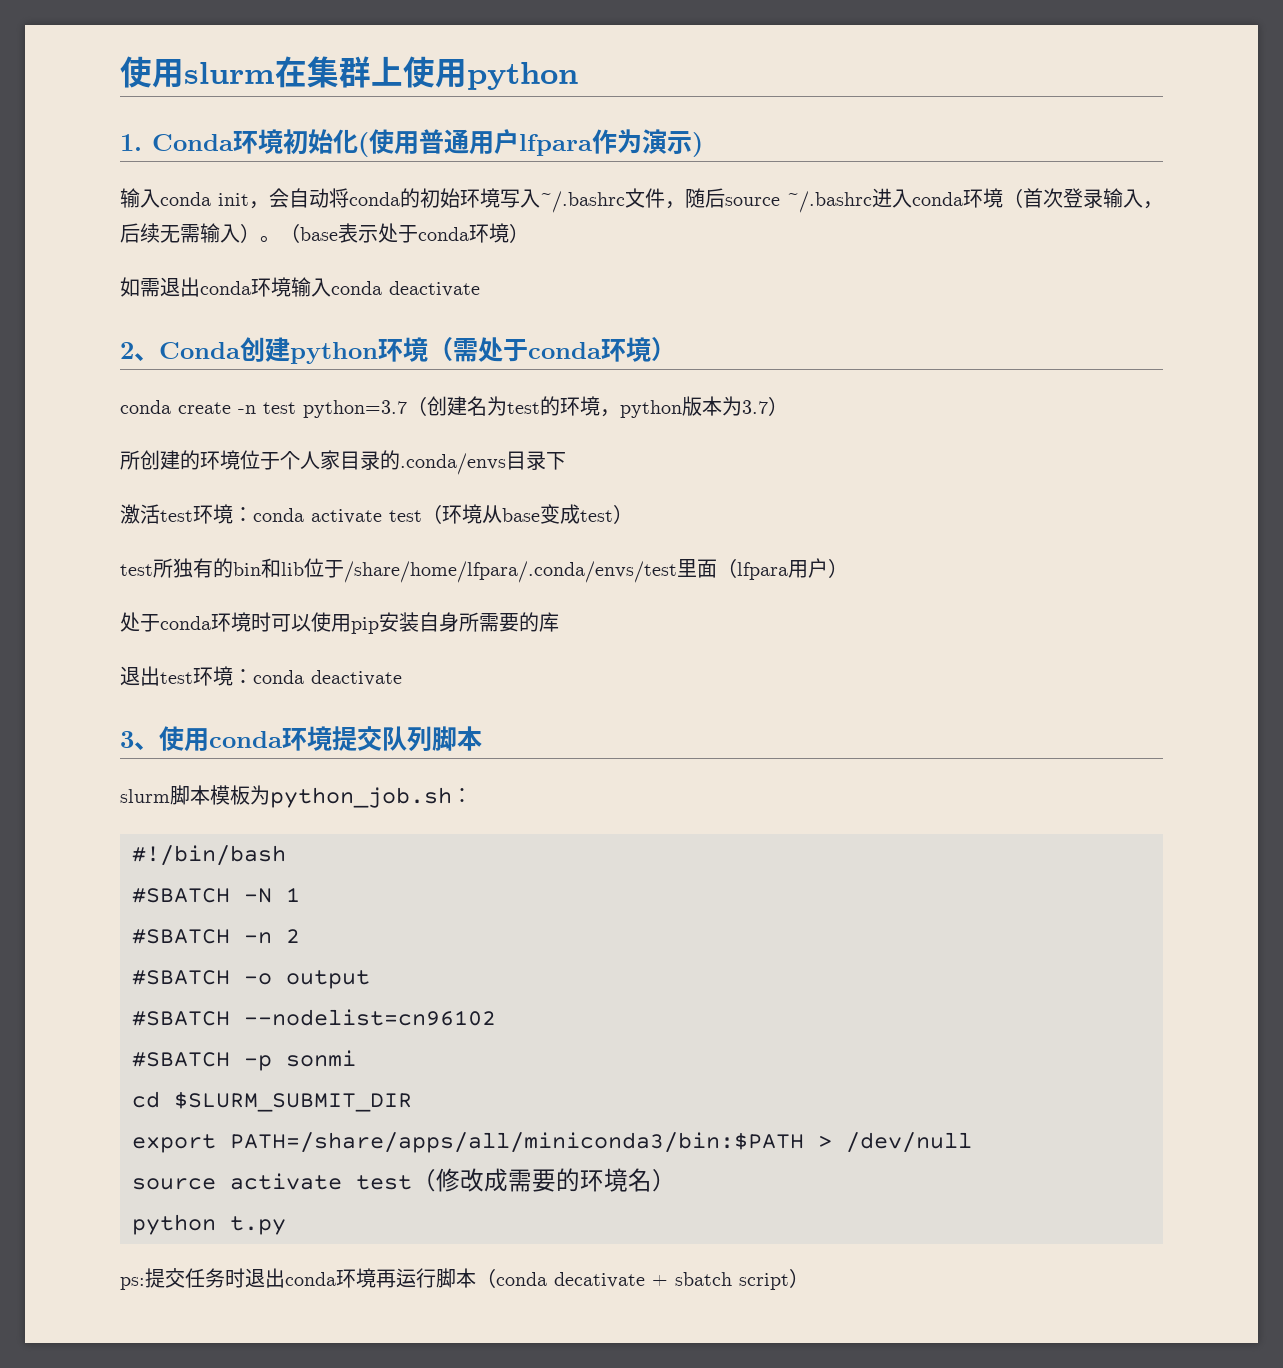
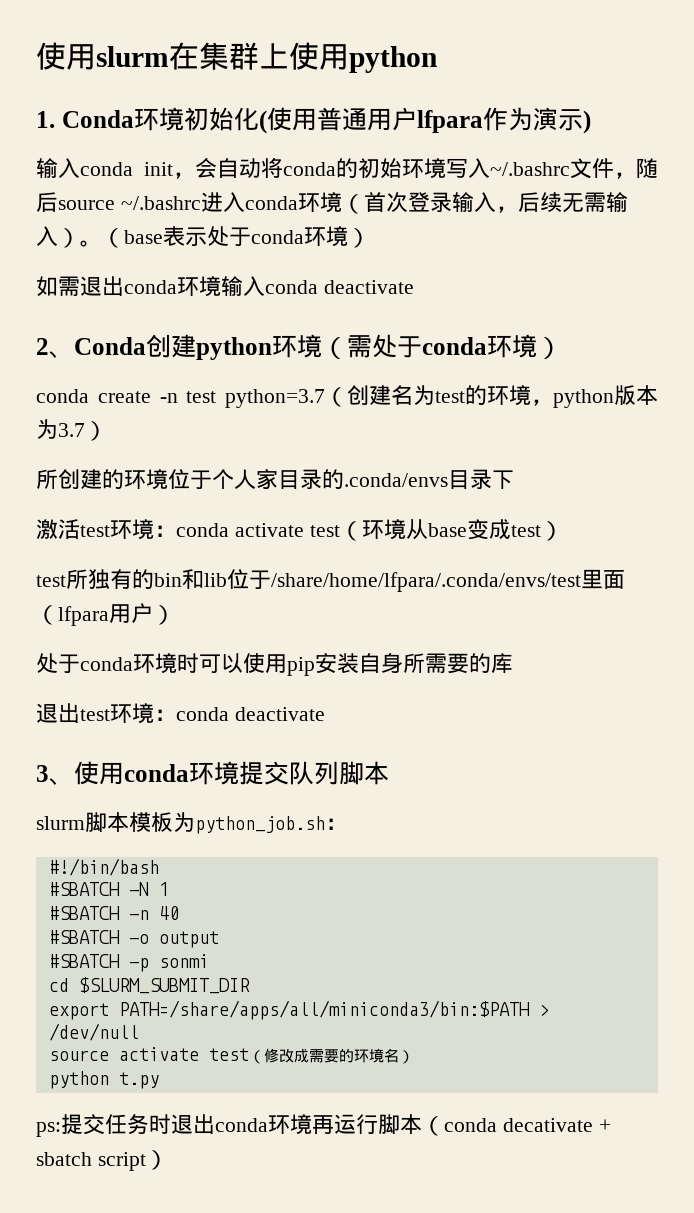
[286,929,300,943] 2 -> [158,906,179,920] 40
[132,1009,496,1026] // #SBATCH --nodelist=cn96102 -> (219, 939) none

